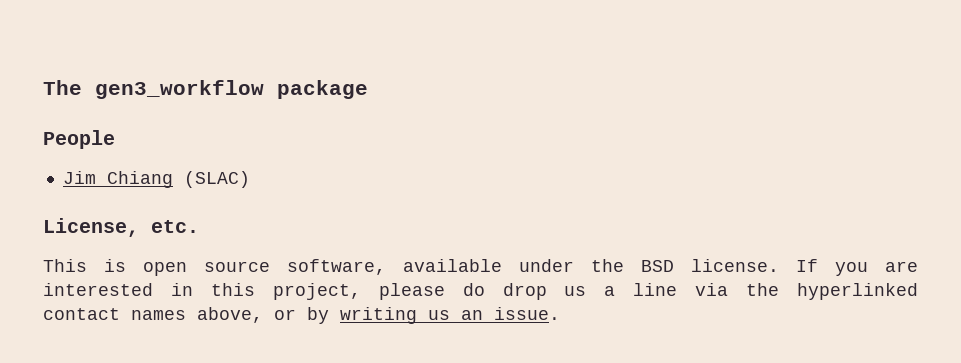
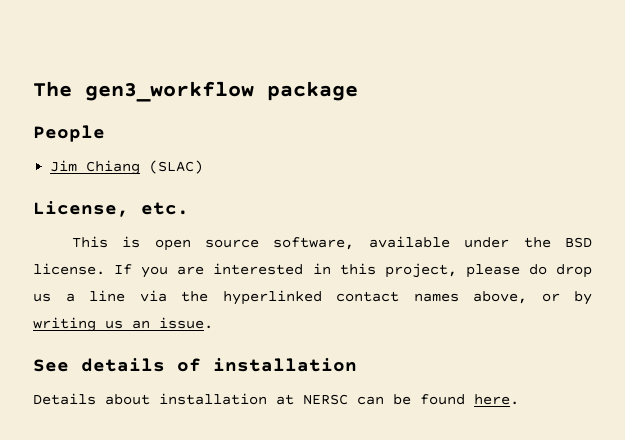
(560, 313) none -> [33,358,357,372] [33,393,519,405] // See details of installation // Details about installation at NERSC can be found here.

